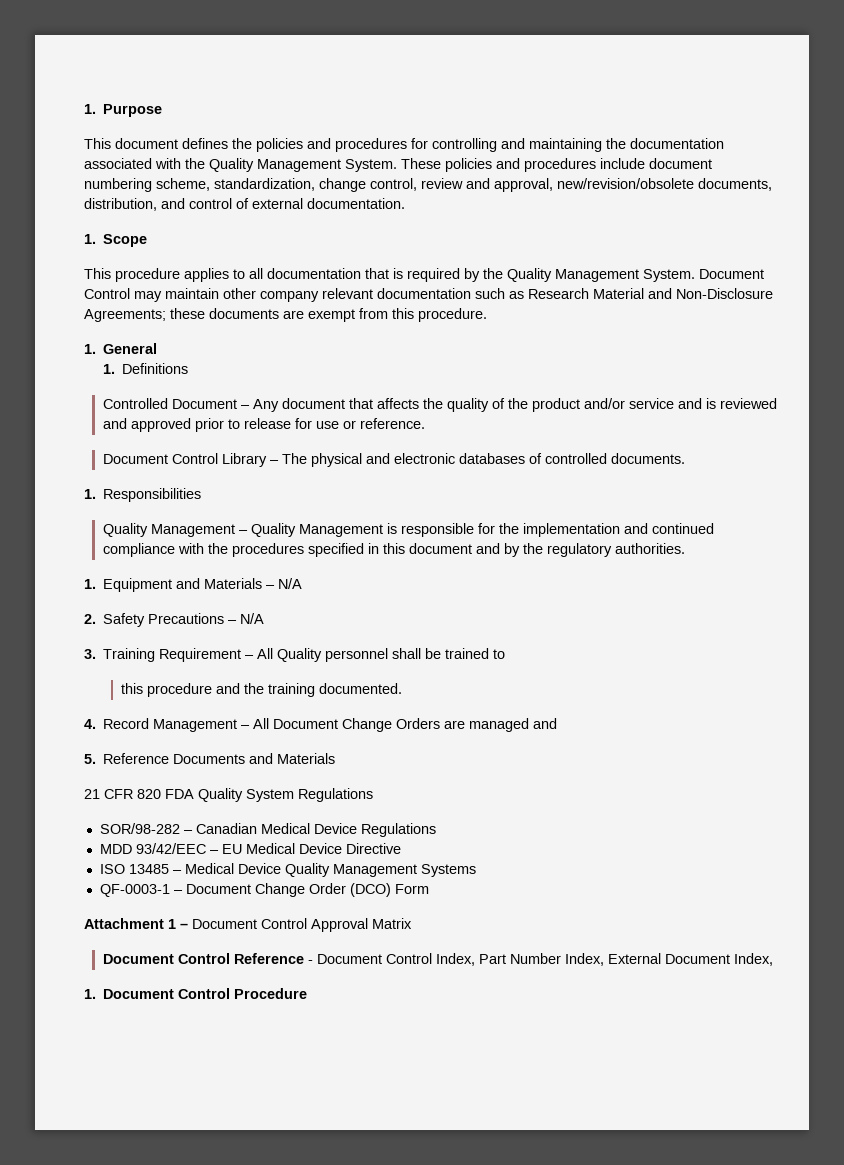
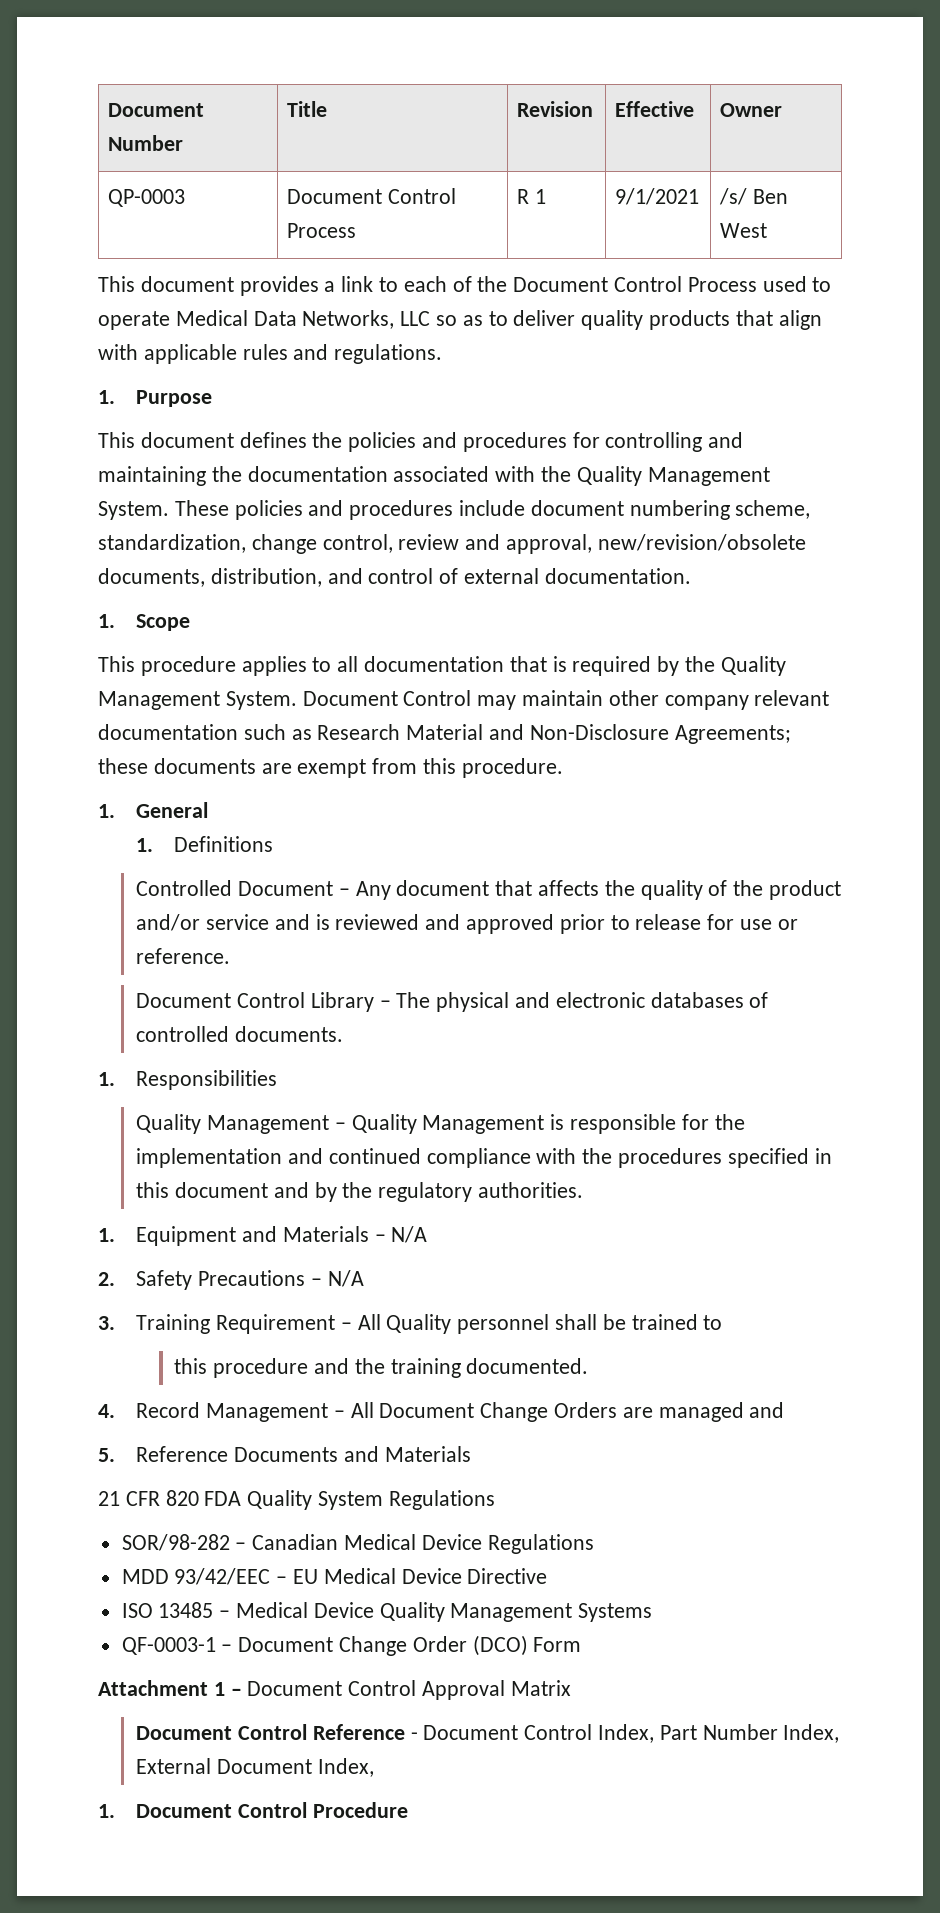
(84, 109) none -> [108,103,205,117] [108,135,184,151] [287,101,328,117] [517,101,594,117] [615,101,695,117] [720,103,783,117] [108,189,186,207] [287,188,457,204] [287,223,357,238] [517,189,547,204] [615,188,700,205] [719,188,789,205] [720,223,768,238] [98,276,832,296] [98,310,822,330] [98,344,443,364] Document Number | Title | Revision | Effective | Owner // QP-0003 | Document Control Process | R 1 | 9/1/2021 | /s/ Ben West // This document provides a link to each of the Document Control Process used to operate Medical Data Networks, LLC so as to deliver quality products that align with applicable rules and regulations. //

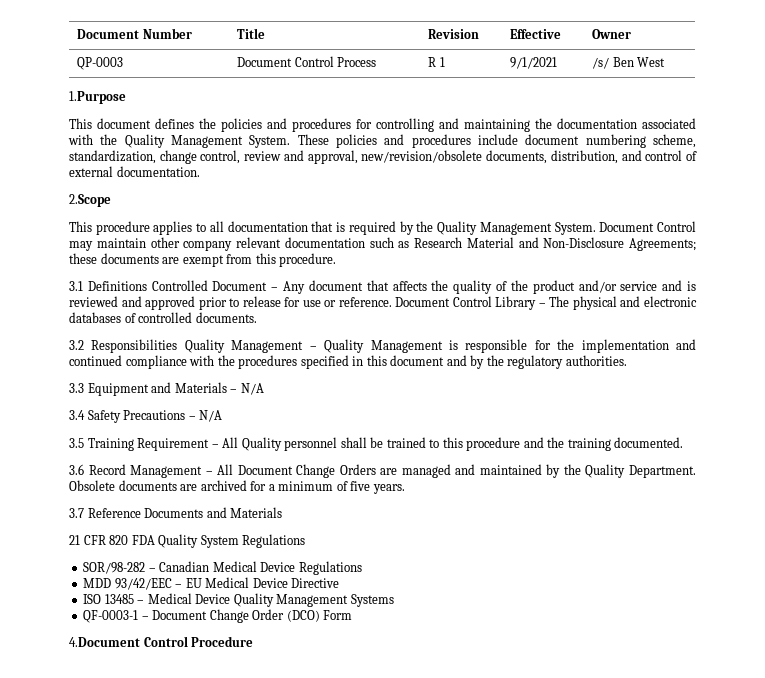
[98,276,832,296] [98,310,822,330] [98,344,443,364] [98,390,213,407] This document provides a link to each of the Document Control Process used to operate Medical Data Networks, LLC so as to deliver quality products that align with applicable rules and regulations. // 1. Purpose -> [69,91,126,104] 1.Purpose
[98,614,191,631] 1. Scope -> [69,194,111,207] 2.Scope
[98,802,209,818] [136,838,154,852] 1. General // 1. -> [69,281,83,291] 3.1
(274, 844) // -> (147, 286) none
(231, 956) // -> (392, 302) none
[98,1072,115,1086] 1. -> [69,340,84,350] 3.2
(278, 1080) // -> (178, 346) none
[98,1228,115,1242] 1. -> [69,383,84,393] 3.3
[98,1272,115,1286] 2. -> [69,410,85,420] 3.4
[98,1316,115,1330] 3. -> [69,438,84,448] 3.5
(723, 1322) // -> (440, 443) none
[98,1404,115,1418] 4. -> [69,464,84,475] 3.6
[98,1448,115,1462] // 5. -> [479,464,697,478] [69,480,405,494] [69,508,84,518] maintained by the Quality Department. Obsolete documents are archived for a minimum of five years. // 3.7
[98,1680,571,1700] [136,1724,840,1743] [136,1758,374,1777] [98,1804,233,1818] Attachment 1 – Document Control Approval Matrix // Document Control Reference - Document Control Index, Part Number Index, External Document Index, // 1. Document -> [69,637,140,647] 4.Document

